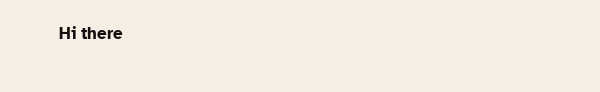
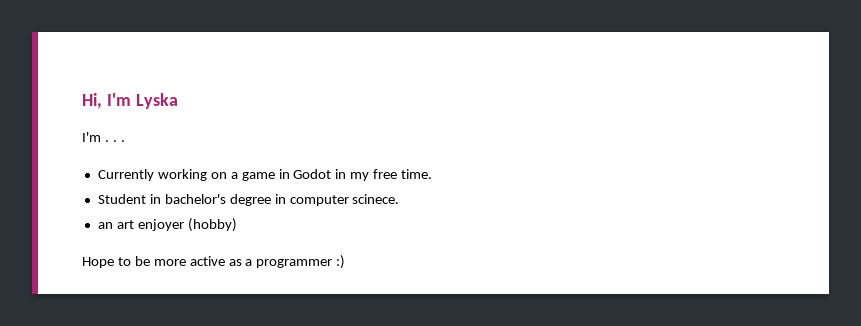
[59,26,123,39] Hi there -> [82,93,178,109] [82,132,125,142] [97,169,433,181] [97,194,400,206] [97,218,237,232] [82,255,346,269] Hi, I'm Lyska // I'm . . . // Currently working on a game in Godot in my free time. // Student in bachelor's degree in computer scinece. // an art enjoyer (hobby) // Hope to be more active as a programmer :)

